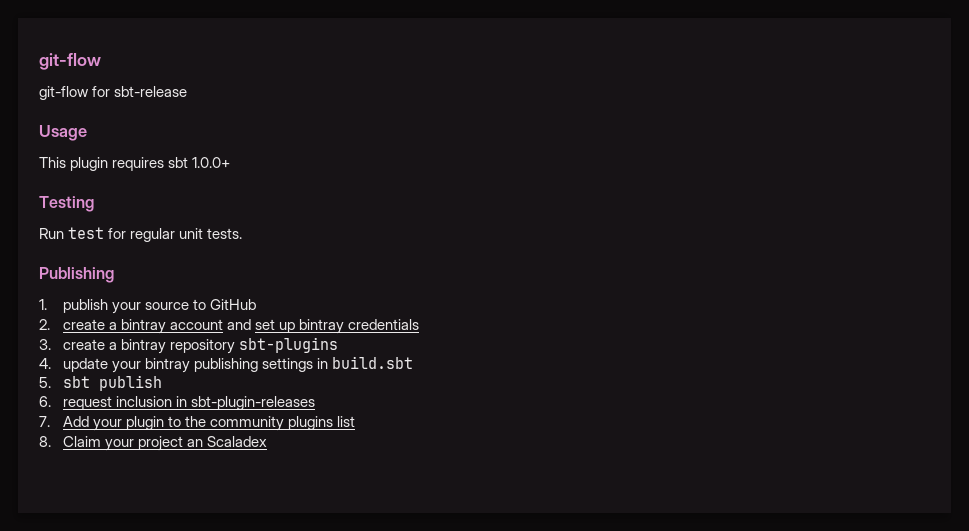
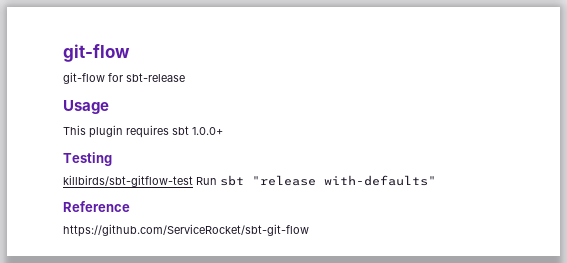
[39,227,243,242] [39,267,114,283] [39,299,256,314] [39,319,420,334] [39,337,338,354] [39,356,413,373] [39,375,162,391] [39,396,315,410] [39,416,356,431] [39,436,267,451] Run test for regular unit tests. // Publishing // 1. publish your source to GitHub // 2. create a bintray account and set up bintray credentials // 3. create a bintray repository sbt-plugins // 4. update your bintray publishing settings in build.sbt // 5. sbt publish // 6. request inclusion in sbt-plugin-releases // 7. Add your plugin to the community plugins list // 8. Claim your project an Scaladex -> [63,175,436,187] [63,201,130,212] [63,224,309,237] killbirds/sbt-gitflow-test Run sbt "release with-defaults" // Reference // https://github.com/ServiceRocket/sbt-git-flow

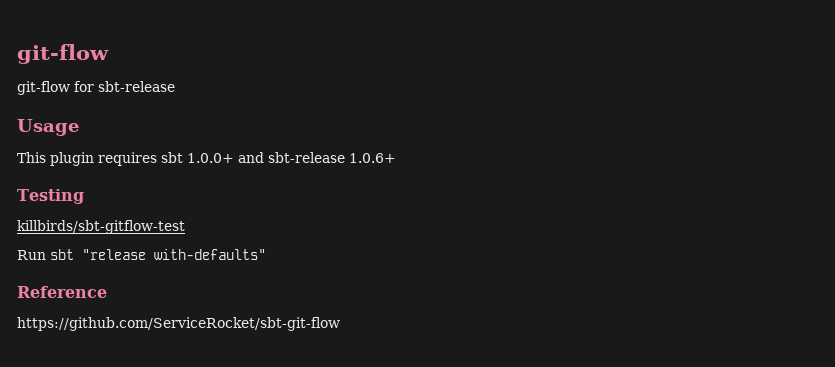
(223, 131) none -> [238,152,396,163] and sbt-release 1.0.6+
(193, 181) none -> (185, 227) //

